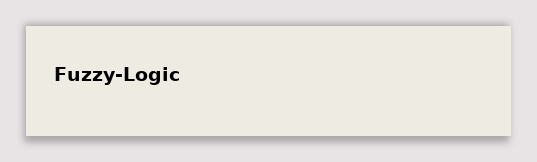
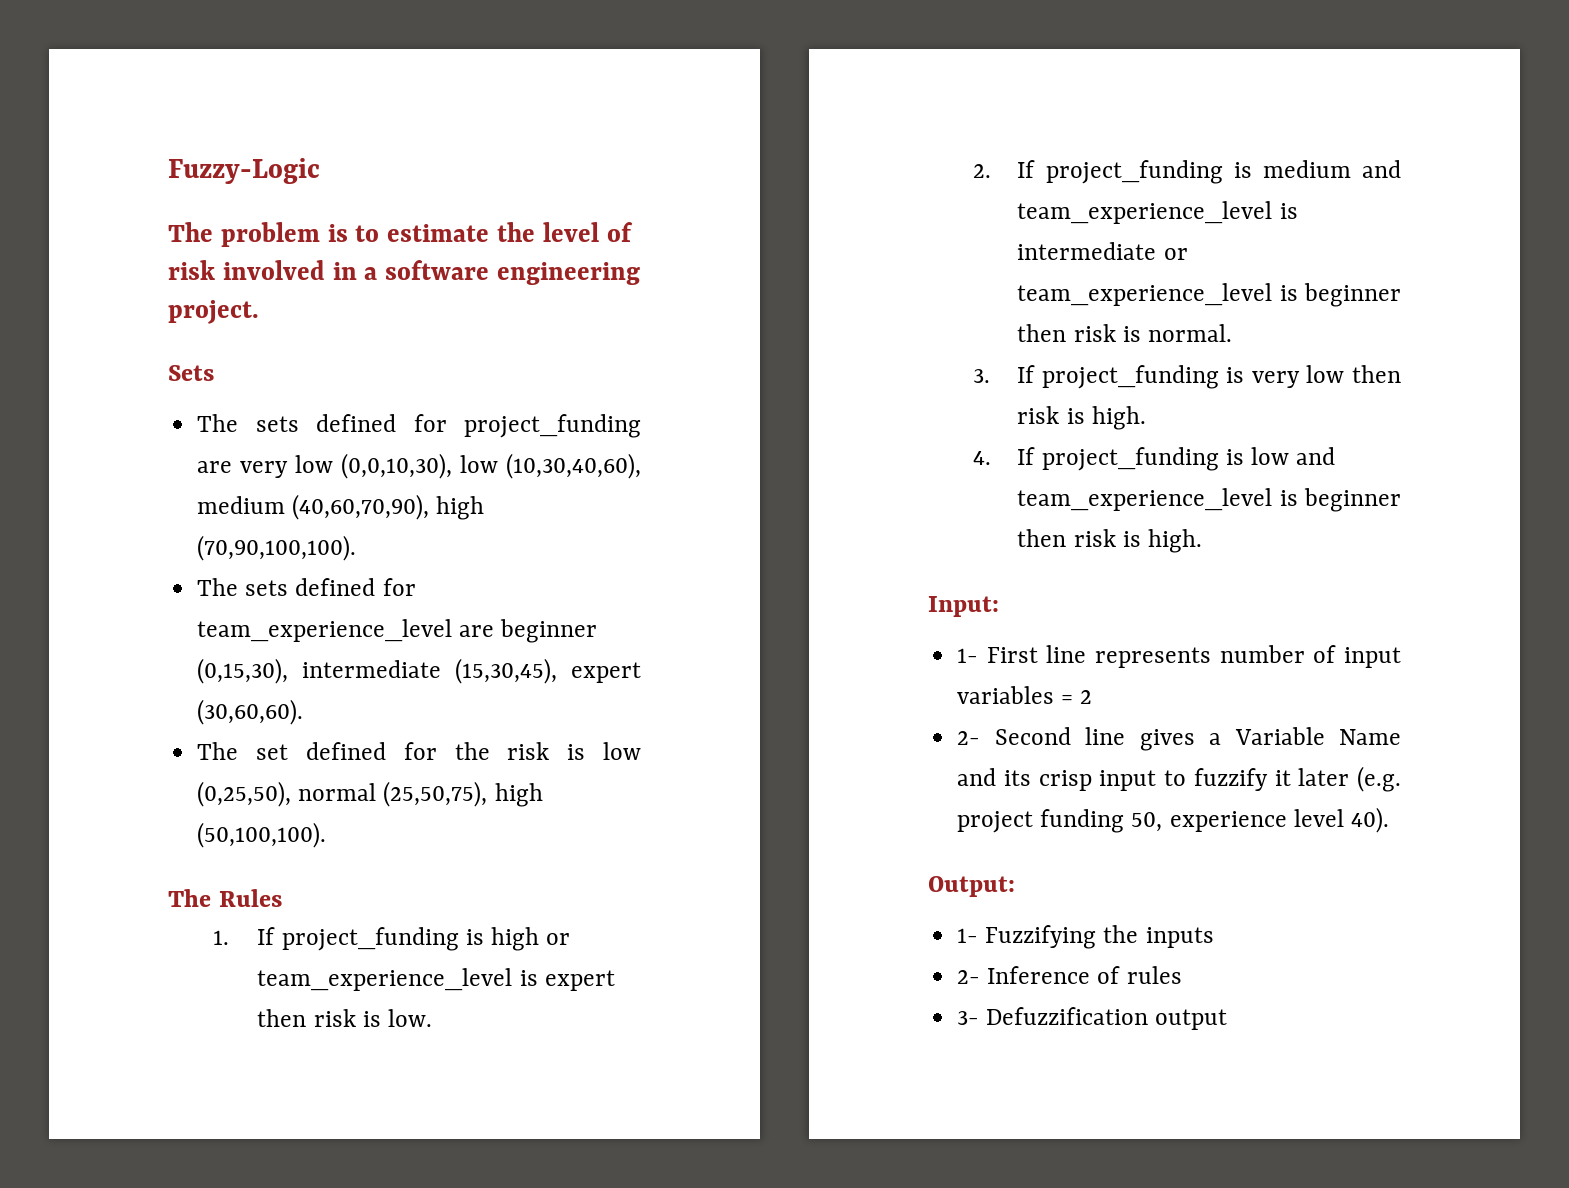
(180, 76) none -> [168,222,633,247] [168,260,641,285] [168,300,259,324] [168,365,214,381] [197,414,641,438] [197,453,642,479] [197,494,485,520] [197,535,357,561] [197,578,416,596] [197,619,598,643] [197,658,641,684] [197,699,304,725] [197,742,641,760] [197,781,543,807] [197,822,327,848] [168,889,282,907] [212,927,570,951] [257,968,615,991] [257,1009,432,1027] [972,160,1401,184] [1017,201,1298,224] [1017,242,1188,260] [1017,283,1401,307] [1017,324,1232,342] [972,365,1401,389] [1017,406,1146,430] [972,447,1335,471] [1017,488,1401,512] [1017,529,1202,553] [928,596,999,617] [957,645,1401,668] [957,686,1093,704] [957,727,1401,751] [957,766,1401,792] [957,807,1389,833] [928,876,1015,897] [957,925,1214,949] [957,966,1182,984] [957,1007,1228,1030] // The problem is to estimate the level of risk involved in a software engineering project. // Sets // The sets defined for project_funding are very low (0,0,10,30), low (10,30,40,60), medium (40,60,70,90), high (70,90,100,100). // The sets defined for team_experience_level are beginner (0,15,30), intermediate (15,30,45), expert (30,60,60). // The set defined for the risk is low (0,25,50), normal (25,50,75), high (50,100,100). // The Rules // 1. If project_funding is high or team_experience_level is expert then risk is low. // 2. If project_funding is medium and team_experience_level is intermediate or team_experience_level is beginner then risk is normal. // 3. If project_funding is very low then risk is high. // 4. If project_funding is low and team_experience_level is beginner then risk is high. // Input: // 1- First line represents number of input variables = 2 // 2- Second line gives a Variable Name and its crisp input to fuzzify it later (e.g. project funding 50, experience level 40). // Output: // 1- Fuzzifying the inputs // 2- Inference of rules // 3- Defuzzification output

